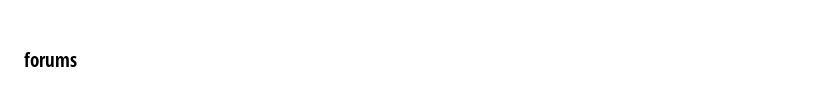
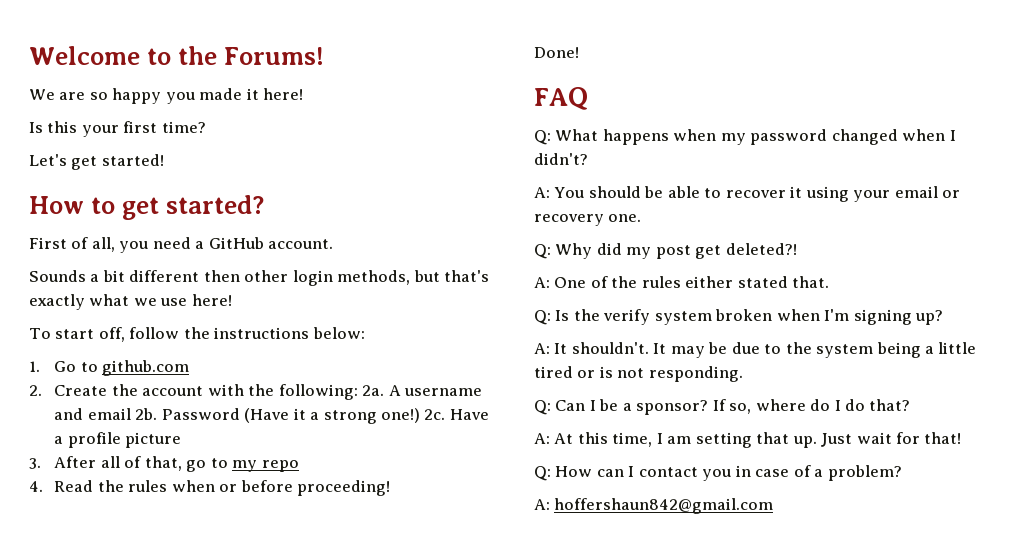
[24,52,77,67] forums -> [29,46,325,65] [29,88,304,104] [29,121,206,137] [29,154,164,170] [29,195,265,220] [29,237,334,253] [29,270,490,286] [29,294,232,310] [29,327,365,342] [29,360,190,376] [29,384,482,400] [54,408,489,424] [54,432,182,448] [29,456,299,472] [29,480,391,496] [534,47,579,58] [534,87,588,110] [534,129,956,145] [534,153,588,165] [534,186,960,202] [534,214,642,226] [534,243,797,259] [534,276,830,288] [534,309,944,325] [534,342,977,358] [534,366,743,382] [534,399,911,415] [534,432,962,448] [534,465,902,481] [534,498,774,514] Welcome to the Forums! // We are so happy you made it here! // Is this your first time? // Let's get started! // How to get started? // First of all, you need a GitHub account. // Sounds a bit different then other login methods, but that's exactly what we use here! // To start off, follow the instructions below: // 1. Go to github.com // 2. Create the account with the following: 2a. A username and email 2b. Password (Have it a strong one!) 2c. Have a profile picture // 3. After all of that, go to my repo // 4. Read the rules when or before proceeding! // Done! // FAQ // Q: What happens when my password changed when I didn't? // A: You should be able to recover it using your email or recovery one. // Q: Why did my post get deleted?! // A: One of the rules either stated that. // Q: Is the verify system broken when I'm signing up? // A: It shouldn't. It may be due to the system being a little tired or is not responding. // Q: Can I be a sponsor? If so, where do I do that? // A: At this time, I am setting that up. Just wait for that! // Q: How can I contact you in case of a problem? // A: hoffershaun842@gmail.com

